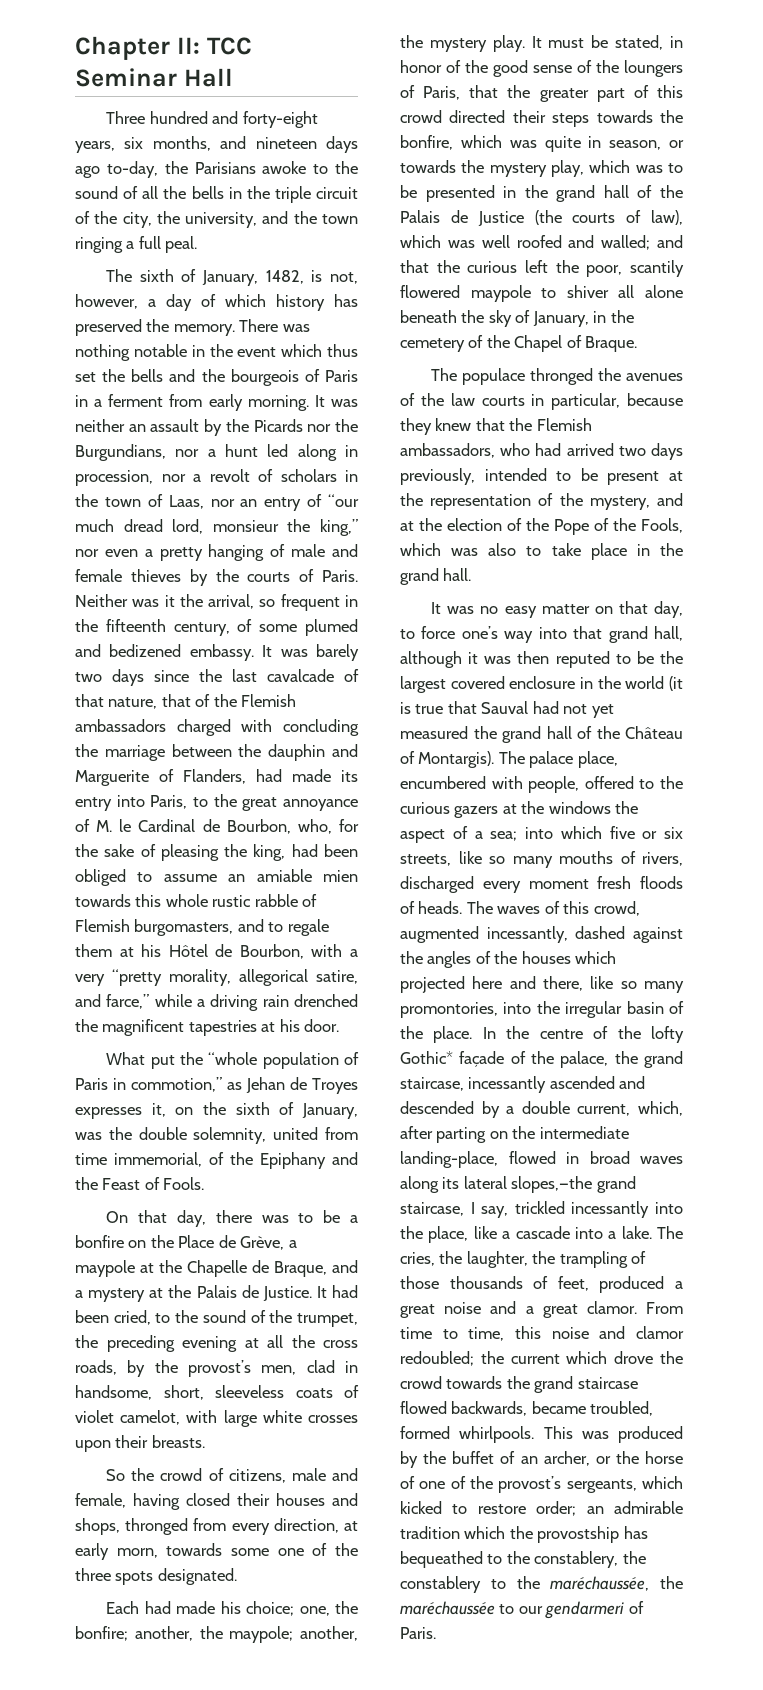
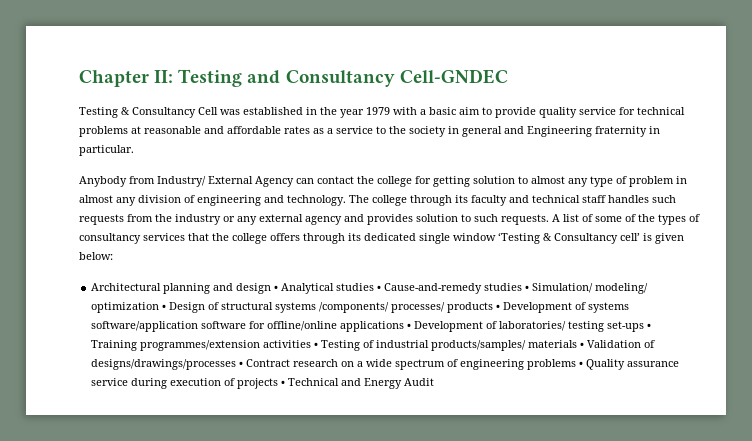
[206,37,252,55] [75,68,233,87] [106,111,318,128] [75,136,358,153] [75,161,358,178] [75,186,358,203] [75,211,358,228] [75,236,198,253] [106,269,358,286] [75,294,358,311] [75,319,310,336] [75,344,358,361] [75,369,358,386] [75,394,358,411] [75,419,358,436] [75,444,359,461] [75,469,358,486] [75,494,359,511] [75,519,358,536] [75,544,358,561] [75,569,358,586] [75,594,358,611] [75,619,359,636] [75,644,359,661] [75,669,359,686] [75,694,297,709] [75,719,359,736] [75,744,359,761] [75,769,358,786] [75,794,358,811] [75,819,359,834] [75,844,358,861] [75,869,358,886] [75,894,318,907] [75,919,329,936] [75,944,358,959] [75,969,358,986] [75,994,358,1011] [75,1019,340,1036] [106,1052,359,1069] [75,1077,358,1094] [75,1102,358,1119] [75,1127,358,1144] [75,1152,358,1169] [75,1177,205,1190] [106,1210,358,1227] [75,1235,297,1250] [75,1260,358,1277] [75,1285,358,1302] [75,1310,358,1327] [75,1335,358,1352] [75,1360,358,1377] [75,1385,359,1400] [75,1410,359,1427] [75,1435,205,1452] [106,1468,358,1483] [75,1493,358,1510] [75,1518,359,1535] [75,1543,358,1560] [75,1568,237,1585] [106,1601,359,1616] [75,1626,358,1643] [400,35,683,52] [400,60,683,77] [400,85,683,102] [400,110,683,127] [400,135,684,152] [400,160,683,177] [400,185,683,202] [400,210,683,226] [400,235,683,250] [400,260,684,277] [400,285,683,302] [400,310,634,327] [400,335,638,352] [431,368,683,385] [400,393,683,410] [400,418,592,435] [400,443,683,460] [400,468,683,485] [400,493,683,510] [400,518,683,535] [400,543,683,560] [400,568,472,585] [431,601,683,618] [400,626,683,643] [400,651,683,668] [400,676,683,693] [400,701,614,718] [400,726,683,743] [400,751,618,768] [400,776,683,793] [400,801,639,818] [400,826,683,843] [400,851,683,868] [400,876,683,893] [400,901,640,916] [400,926,683,943] [400,951,617,968] [400,976,684,993] [400,1001,684,1018] [400,1026,684,1043] [400,1051,683,1068] [400,1076,646,1093] [400,1101,683,1118] [400,1126,629,1143] [400,1151,683,1168] [400,1176,636,1193] [400,1201,683,1218] [400,1226,683,1243] [400,1251,647,1268] [400,1276,683,1293] [400,1301,683,1318] [400,1326,684,1341] [400,1351,683,1366] [400,1376,638,1393] [400,1401,654,1416] [400,1426,683,1443] [400,1451,683,1468] [400,1476,683,1493] [400,1501,683,1516] [400,1526,648,1543] [400,1551,646,1568] [400,1576,683,1593] [400,1601,644,1619] [400,1627,436,1639] TCC Seminar Hall // Three hundred and forty-eight years, six months, and nineteen days ago to-day, the Parisians awoke to the sound of all the bells in the triple circuit of the city, the university, and the town ringing a full peal. // The sixth of January, 1482, is not, however, a day of which history has preserved the memory. There was nothing notable in the event which thus set the bells and the bourgeois of Paris in a ferment from early morning. It was neither an assault by the Picards nor the Burgundians, nor a hunt led along in procession, nor a revolt of scholars in the town of Laas, nor an entry of “our much dread lord, monsieur the king,” nor even a pretty hanging of male and female thieves by the courts of Paris. Neither was it the arrival, so frequent in the fifteenth century, of some plumed and bedizened embassy. It was barely two days since the last cavalcade of that nature, that of the Flemish ambassadors charged with concluding the marriage between the dauphin and Marguerite of Flanders, had made its entry into Paris, to the great annoyance of M. le Cardinal de Bourbon, who, for the sake of pleasing the king, had been obliged to assume an amiable mien towards this whole rustic rabble of Flemish burgomasters, and to regale them at his Hôtel de Bourbon, with a very “pretty morality, allegorical satire, and farce,” while a driving rain drenched the magnificent tapestries at his door. // What put the “whole population of Paris in commotion,” as Jehan de Troyes expresses it, on the sixth of January, was the double solemnity, united from time immemorial, of the Epiphany and the Feast of Fools. // On that day, there was to be a bonfire on the Place de Grève, a maypole at the Chapelle de Braque, and a mystery at the Palais de Justice. It had been cried, to the sound of the trumpet, the preceding evening at all the cross roads, by the provost’s men, clad in handsome, short, sleeveless coats of violet camelot, with large white crosses upon their breasts. // So the crowd of citizens, male and female, having closed their houses and shops, thronged from every direction, at early morn, towards some one of the three spots designated. // Each had made his choice; one, the bonfire; another, the maypole; another, the mystery play. It must be stated, in honor of the good sense of the loungers of Paris, that the greater part of this crowd directed their steps towards the bonfire, which was quite in season, or towards the mystery play, which was to be presented in the grand hall of the Palais de Justice (the courts of law), which was well roofed and walled; and that the curious left the poor, scantily flowered maypole to shiver all alone beneath the sky of January, in the cemetery of the Chapel of Braque. // The populace thronged the avenues of the law courts in particular, because they knew that the Flemish ambassadors, who had arrived two days previously, intended to be present at the representation of the mystery, and at the election of the Pope of the Fools, which was also to take place in the grand hall. // It was no easy matter on that day, to force one’s way into that grand hall, although it was then reputed to be the largest covered enclosure in the world (it is true that Sauval had not yet measured the grand hall of the Château of Montargis). The palace place, encumbered with people, offered to the curious gazers at the windows the aspect of a sea; into which five or six streets, like so many mouths of rivers, discharged every moment fresh floods of heads. The waves of this crowd, augmented incessantly, dashed against the angles of the houses which projected here and there, like so many promontories, into the irregular basin of the place. In the centre of the lofty Gothic* façade of the palace, the grand staircase, incessantly ascended and descended by a double current, which, after parting on the intermediate landing-place, flowed in broad waves along its lateral slopes,—the grand staircase, I say, trickled incessantly into the place, like a cascade into a lake. The cries, the laughter, the trampling of those thousands of feet, produced a great noise and a great clamor. From time to time, this noise and clamor redoubled; the current which drove the crowd towards the grand staircase flowed backwards, became troubled, formed whirlpools. This was produced by the buffet of an archer, or the horse of one of the provost’s sergeants, which kicked to restore order; an admirable tradition which the provostship has bequeathed to the constablery, the constablery to the maréchaussée, the maréchaussée to our gendarmeri of Paris. -> [178,69,508,87] [79,107,685,118] [79,126,660,137] [79,145,134,156] [79,176,687,187] [79,195,676,206] [79,214,700,225] [79,232,684,244] [79,252,113,260] [91,283,649,294] [91,302,630,313] [91,321,652,332] [91,340,656,351] [91,359,680,370] [91,378,435,389] Testing and Consultancy Cell-GNDEC // Testing & Consultancy Cell was established in the year 1979 with a basic aim to provide quality service for technical problems at reasonable and affordable rates as a service to the society in general and Engineering fraternity in particular. // Anybody from Industry/ External Agency can contact the college for getting solution to almost any type of problem in almost any division of engineering and technology. The college through its faculty and technical staff handles such requests from the industry or any external agency and provides solution to such requests. A list of some of the types of consultancy services that the college offers through its dedicated single window ‘Testing & Consultancy cell’ is given below: // Architectural planning and design • Analytical studies • Cause-and-remedy studies • Simulation/ modeling/ optimization • Design of structural systems /components/ processes/ products • Development of systems software/application software for offline/online applications • Development of laboratories/ testing set-ups • Training programmes/extension activities • Testing of industrial products/samples/ materials • Validation of designs/drawings/processes • Contract research on a wide spectrum of engineering problems • Quality assurance service during execution of projects • Technical and Energy Audit

